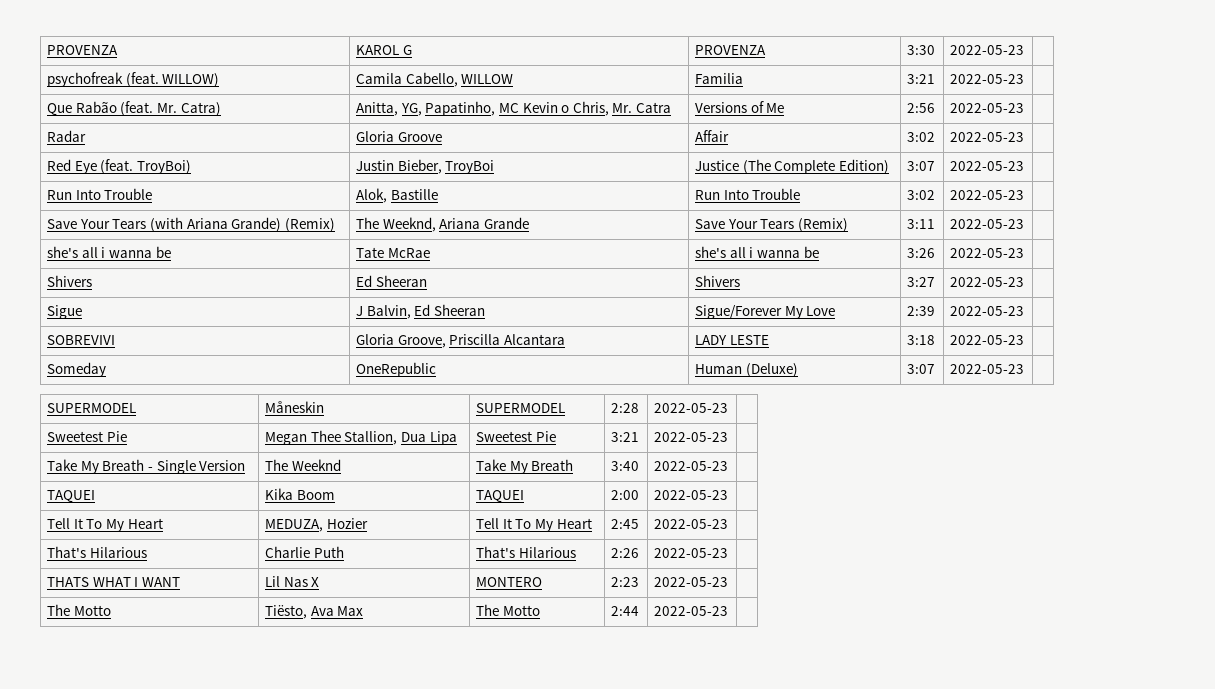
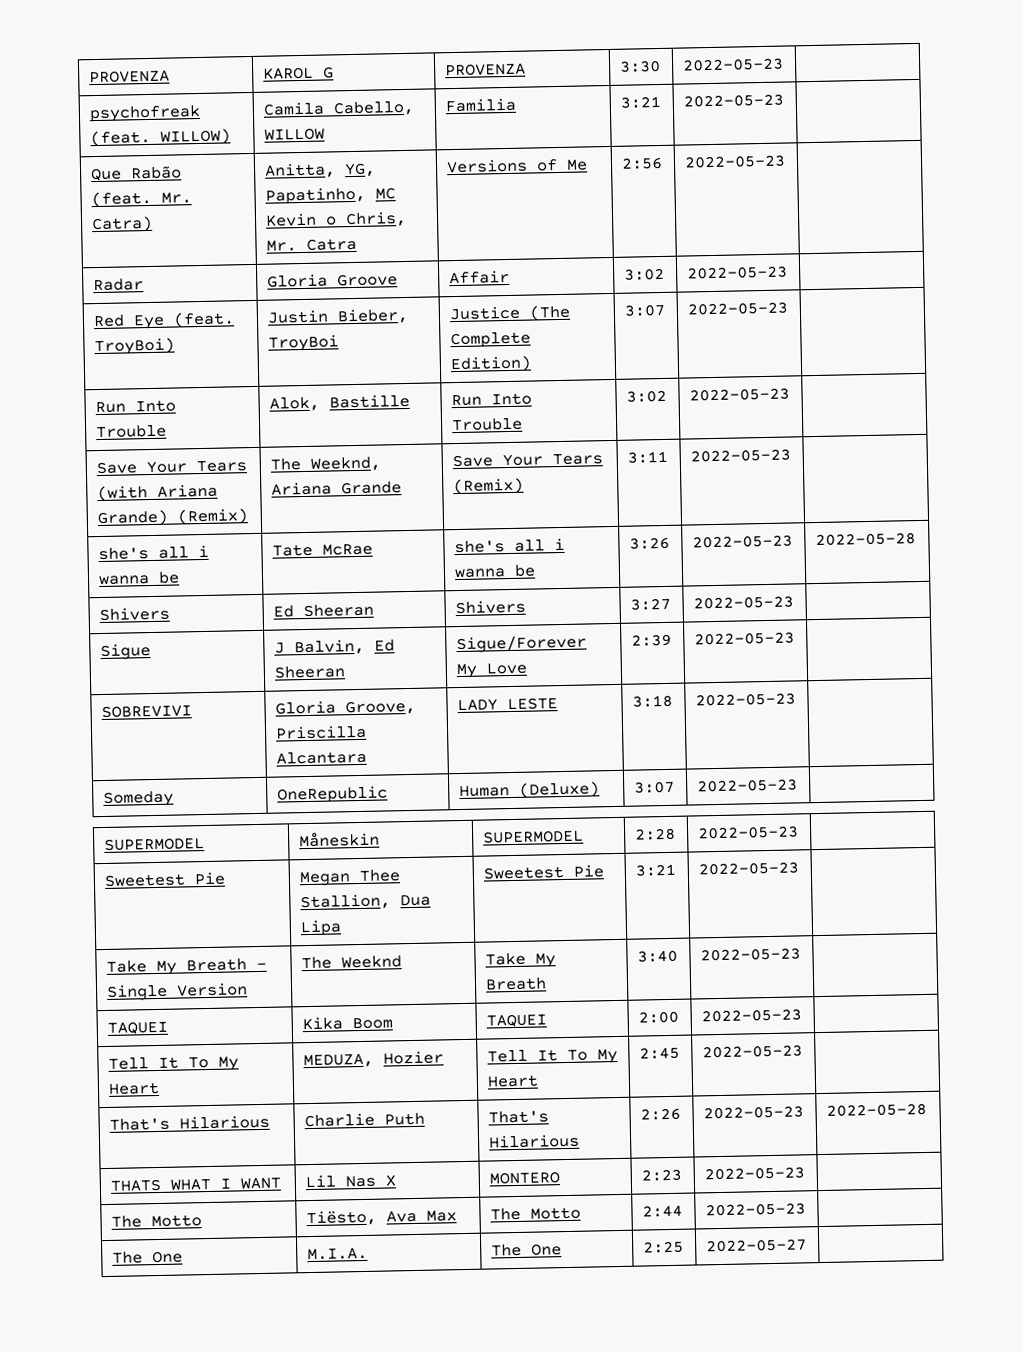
(1024, 253) none -> [815,532,917,547] 2022-05-28
(728, 553) none -> [826,1102,928,1117] 2022-05-28
(728, 611) none -> [112,1250,184,1264] [307,1246,369,1261] [491,1243,563,1257] [643,1240,685,1254] [706,1238,808,1253] // The One | M.I.A. | The One | 2:25 | 2022-05-27 |

